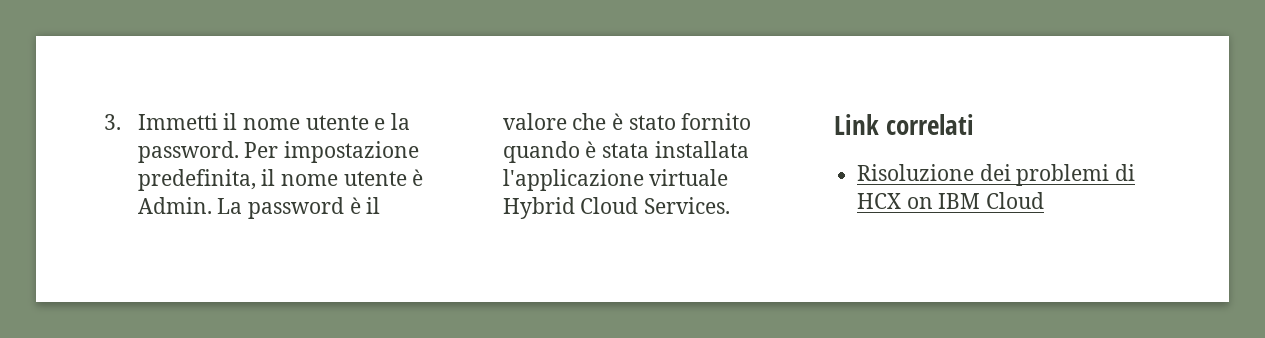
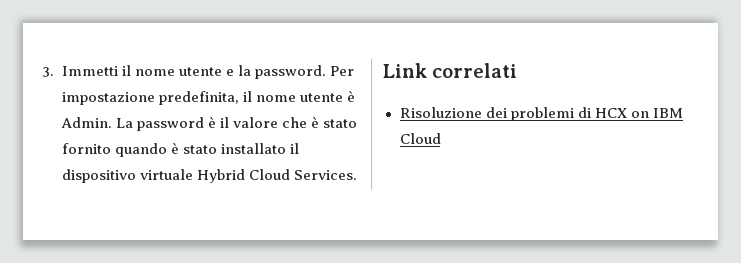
[601,141,749,158] [502,169,644,191] stata installata l'applicazione -> [182,143,299,154] [61,169,136,183] stato installato il dispositivo

